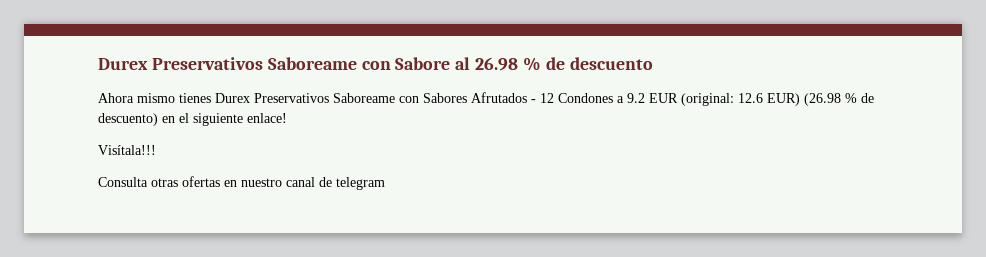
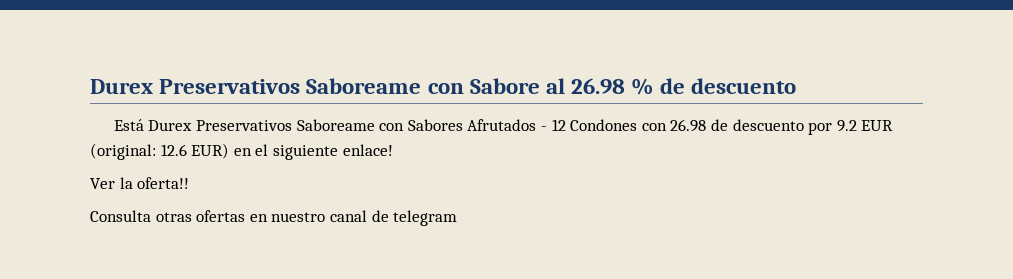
[98,93,211,103] Ahora mismo tienes -> [113,119,144,131] Está
[617,96,624,103] a -> [641,119,833,135] con 26.98 de descuento por
[804,93,874,106] [98,113,158,126] (26.98 % de descuento) -> (230, 151) none
[98,145,156,155] Visítala!!! -> [90,177,190,189] Ver la oferta!!

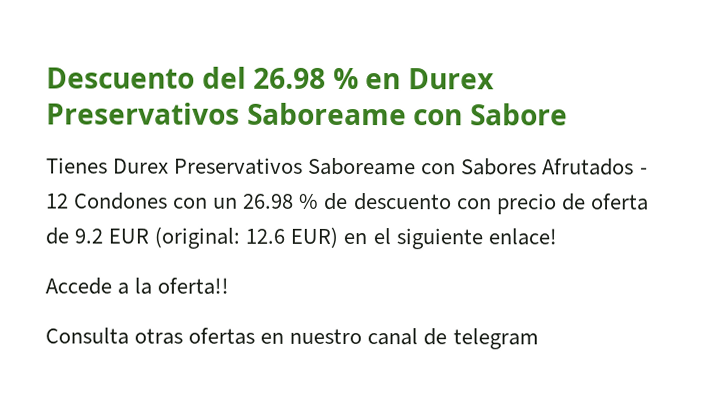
(90, 86) none -> [46,66,402,90] Descuento del 26.98 % en
[546,78,796,95] [113,119,144,131] al 26.98 % de descuento // Está -> [46,157,108,174] // Tienes
[670,119,833,135] 26.98 de descuento por -> [212,192,649,215] [45,227,69,245] un 26.98 % de descuento con precio de oferta de
[90,178,115,189] Ver -> [45,277,130,295] Accede a

